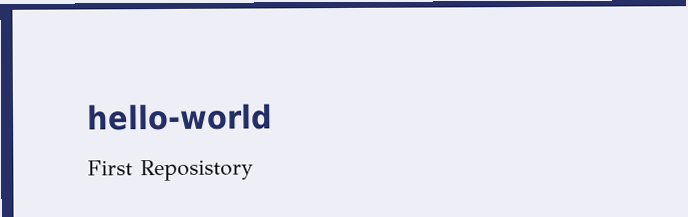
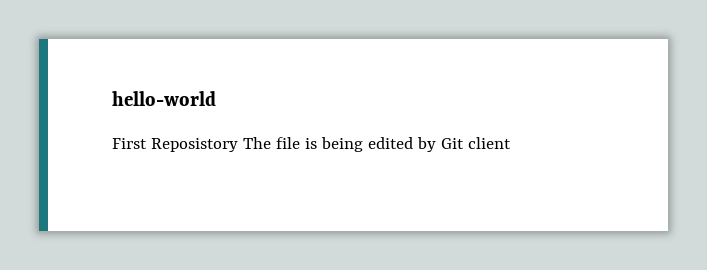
(254, 170) none -> [242,137,511,152] The file is being edited by Git client

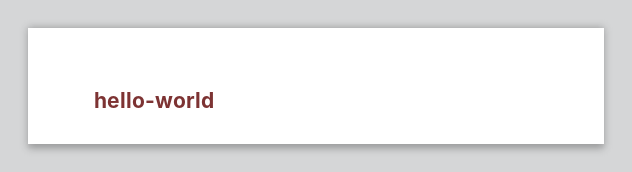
[112,137,511,152] // First Reposistory The file is being edited by Git client -> (214, 100) none

